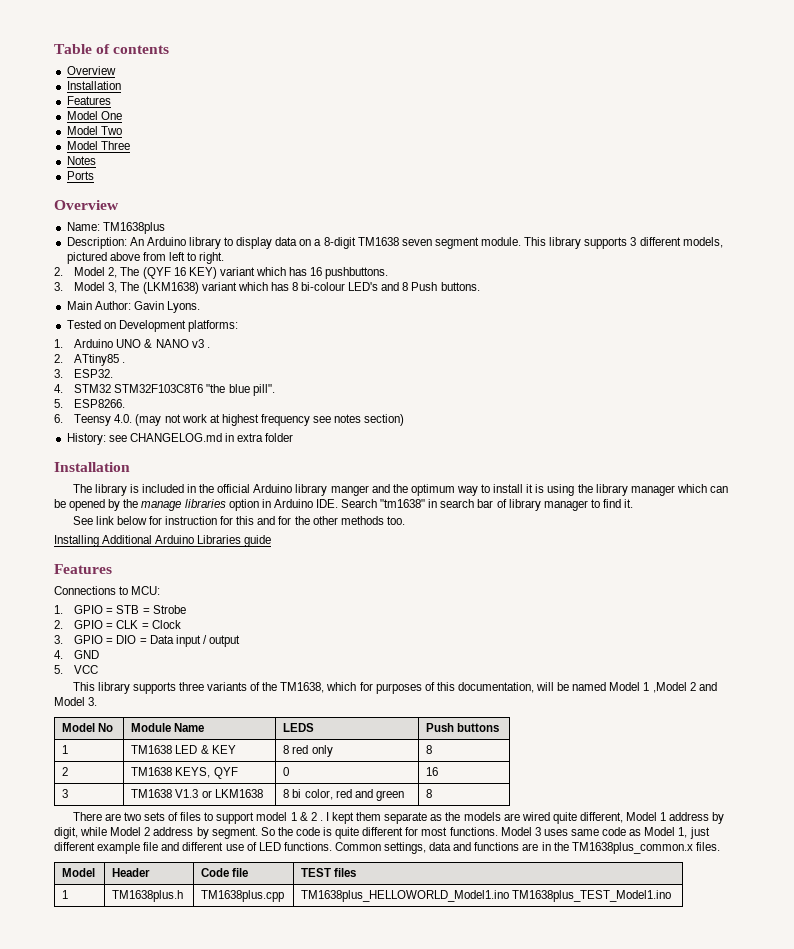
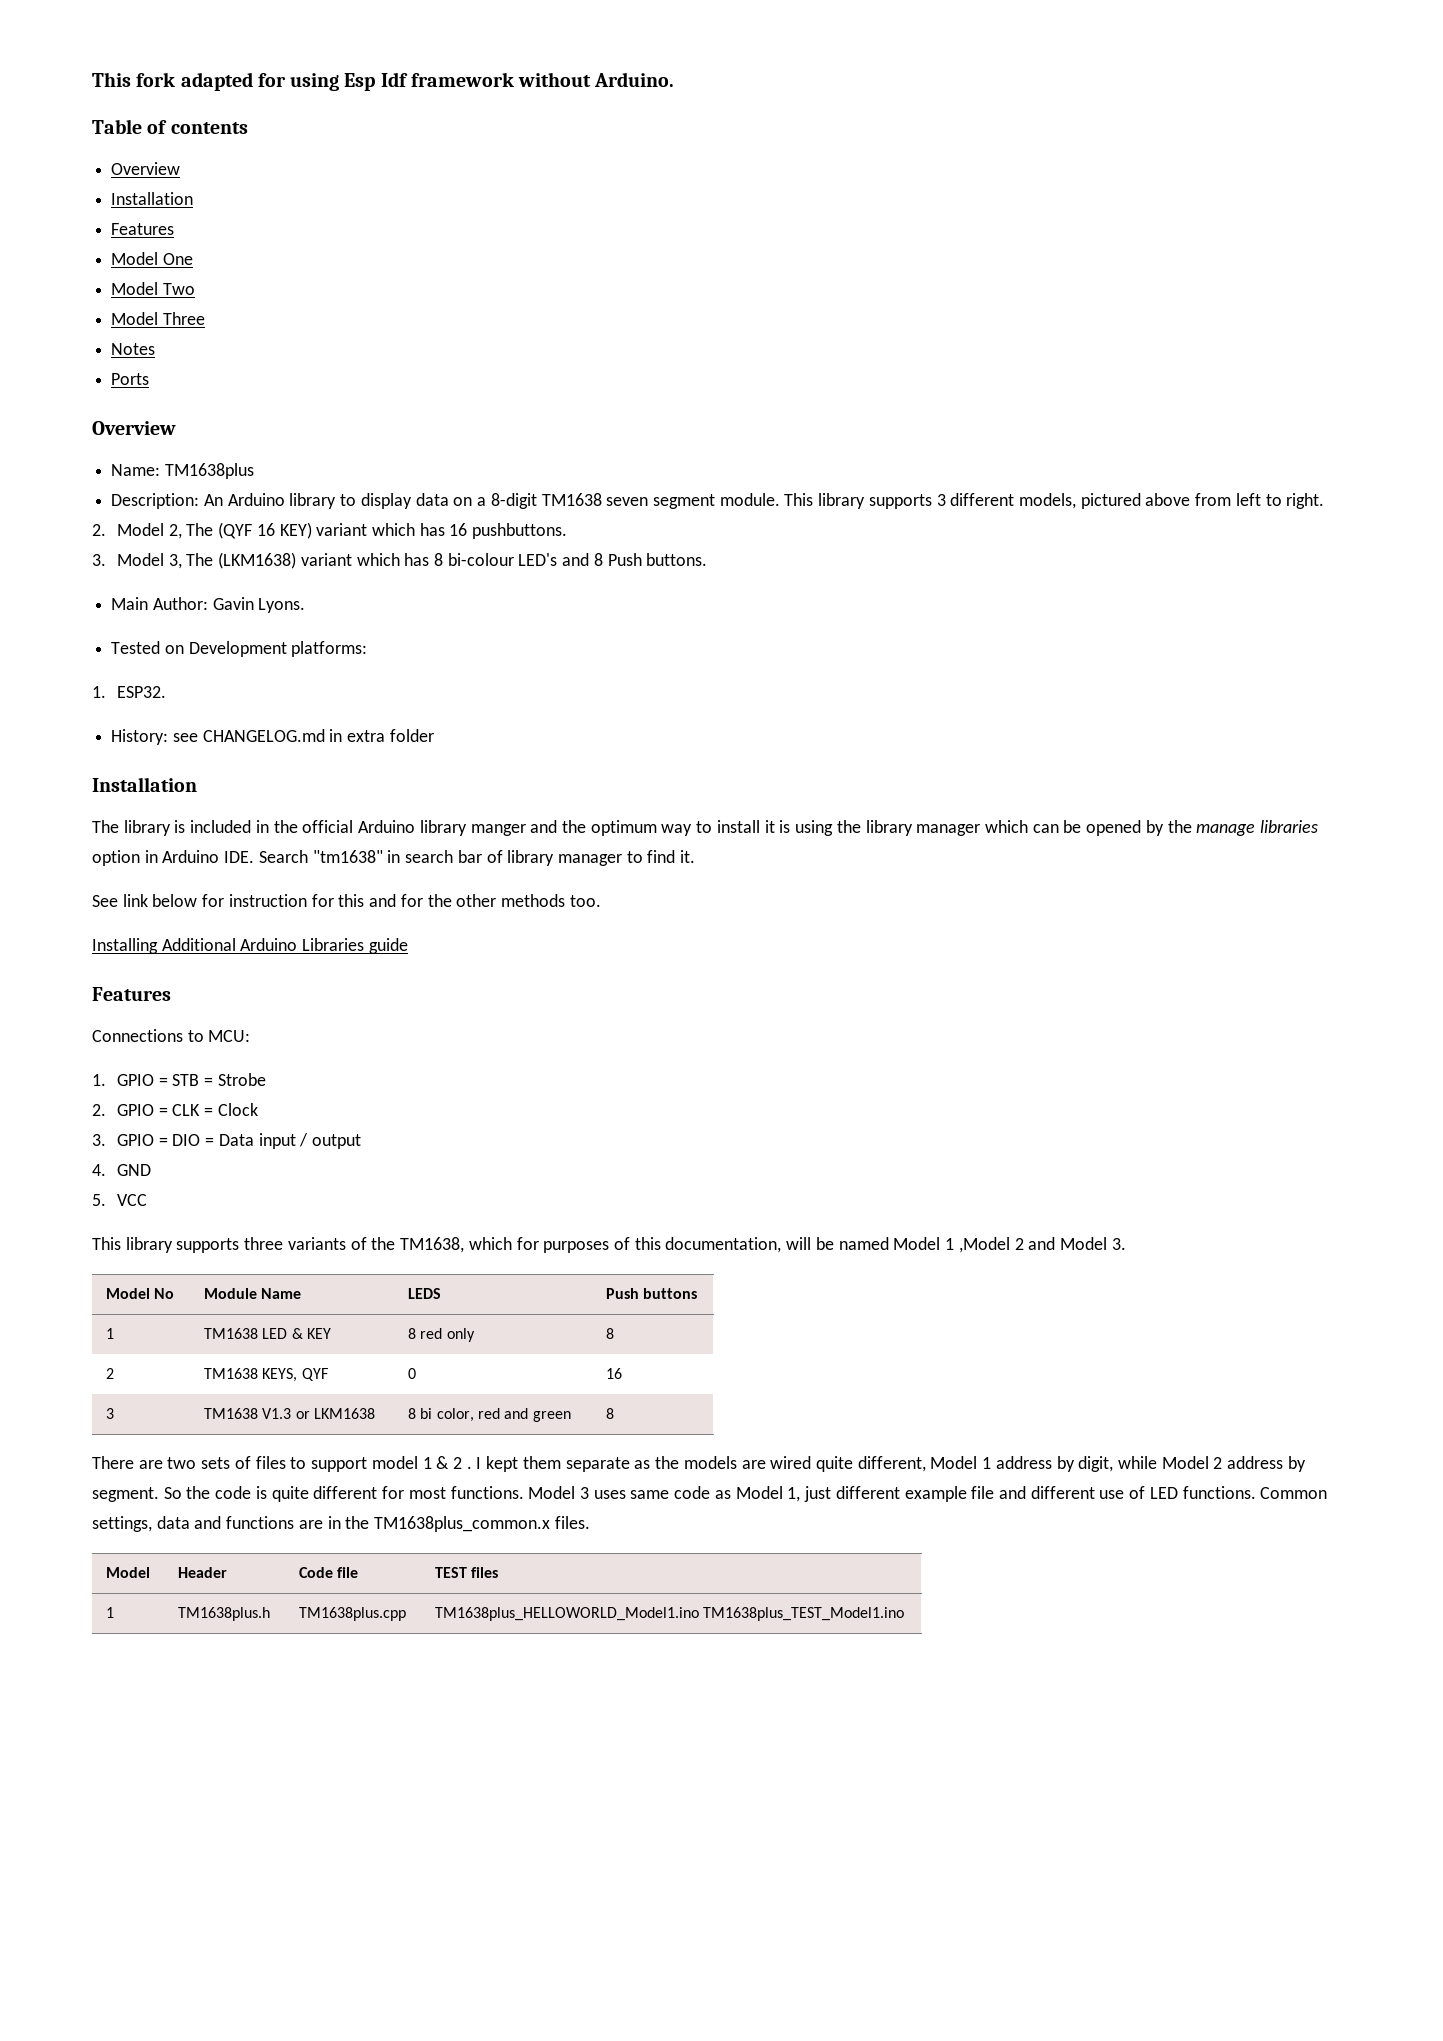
(54, 49) none -> [92,72,675,91] This fork adapted for using Esp Idf framework without Arduino. //
[74,339,210,348] [54,354,126,366] [54,369,114,378] [54,384,275,396] [54,399,126,408] [54,414,405,426] Arduino UNO & NANO v3 . // 2. ATtiny85 . // 3. ESP32. // 4. STM32 STM32F103C8T6 "the blue pill". // 5. ESP8266. // 6. Teensy 4.0. (may not work at highest frequency see notes section) -> [116,686,166,698] ESP32.

